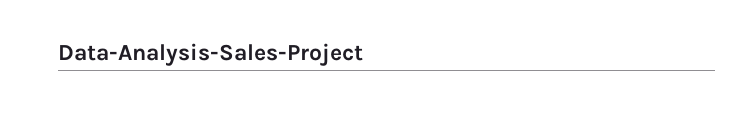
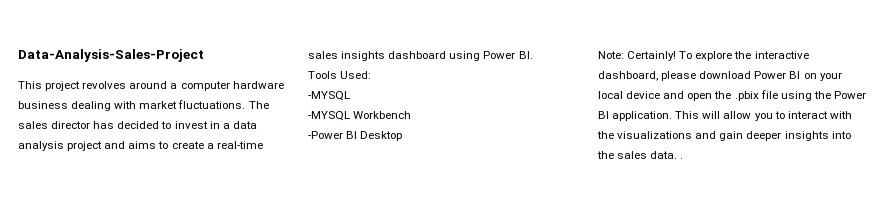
(363, 54) none -> [18,81,284,91] [18,100,269,111] [18,121,257,129] [18,141,263,151] [308,51,533,61] [308,71,372,79] [308,91,350,101] [308,111,412,121] [308,131,403,141] [598,51,809,61] [598,71,842,81] [598,90,866,101] [598,111,852,121] [597,131,851,141] [597,151,684,159] // This project revolves around a computer hardware business dealing with market fluctuations. The sales director has decided to invest in a data analysis project and aims to create a real-time sales insights dashboard using Power BI. // Tools Used: // -MYSQL // -MYSQL Workbench // -Power BI Desktop // Note: Certainly! To explore the interactive dashboard, please download Power BI on your local device and open the .pbix file using the Power BI application. This will allow you to interact with the visualizations and gain deeper insights into the sales data. .

